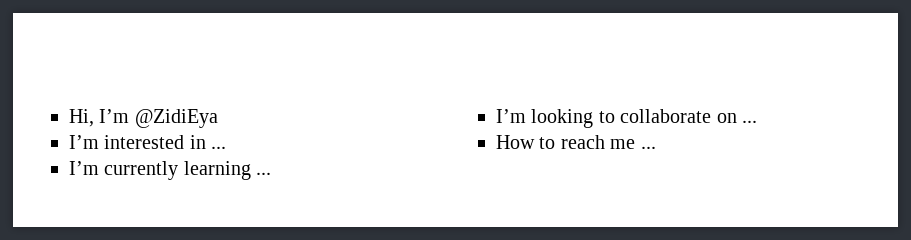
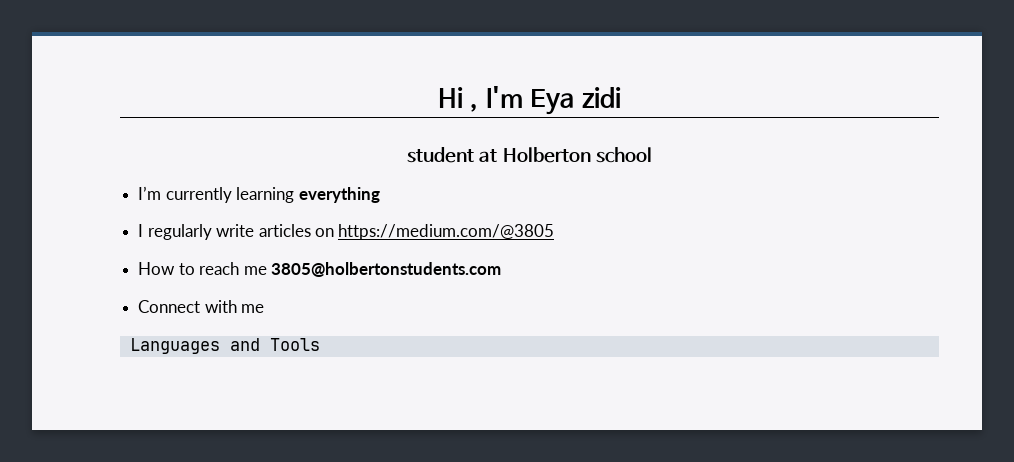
[69,109,218,128] [69,135,227,149] [69,161,272,180] [496,109,757,128] [496,135,656,149] Hi, I’m @ZidiEya // I’m interested in ... // I’m currently learning ... // I’m looking to collaborate on ... // How to reach me ... -> [438,86,621,115] [407,147,652,163] [138,186,380,203] [138,224,555,240] [138,262,501,277] [138,300,265,313] [129,338,320,354] Hi , I'm Eya zidi // student at Holberton school // I’m currently learning everything // I regularly write articles on https://medium.com/@3805 // How to reach me 3805@holbertonstudents.com // Connect with me // Languages and Tools

